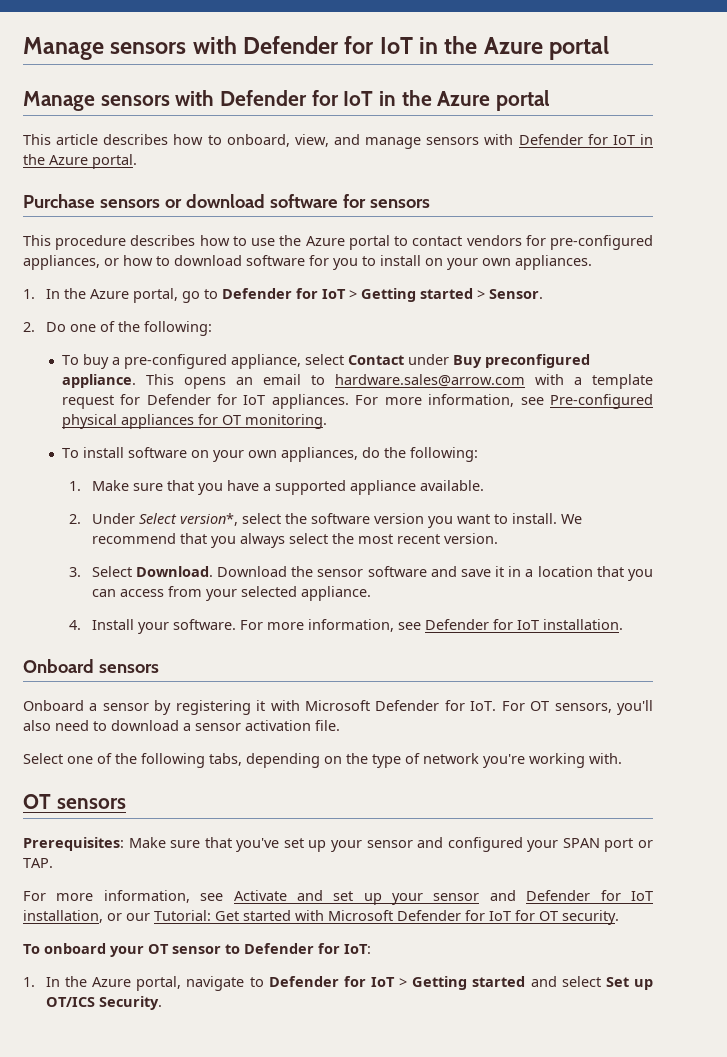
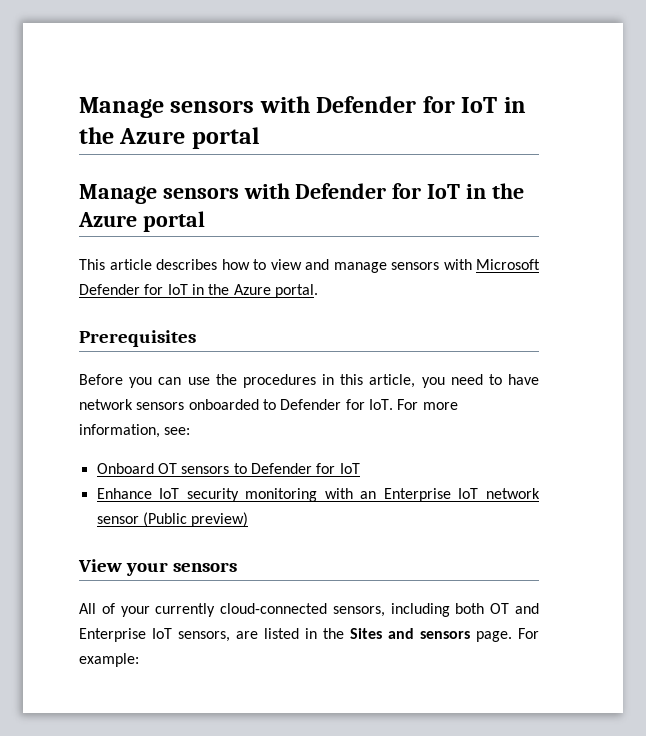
[226,134,329,147] onboard, view, -> [270,259,302,270] view
(514, 139) none -> [476,259,540,270] Microsoft
[23,194,430,208] [23,235,653,250] [23,255,592,270] [23,288,543,303] [23,321,212,336] [61,354,590,369] [61,374,653,389] [61,394,654,409] [61,414,327,429] [61,447,478,462] [68,480,484,495] [68,513,582,528] [91,533,498,548] [68,566,653,581] [91,586,371,601] [68,619,623,634] [23,659,159,673] [23,700,654,715] [23,720,340,731] [23,753,622,768] [23,794,126,809] [23,837,653,852] [23,858,53,868] [23,890,653,905] [23,910,619,925] [23,943,371,957] [23,976,653,991] [45,996,162,1010] Purchase sensors or download software for sensors // This procedure describes how to use the Azure portal to contact vendors for pre-configured appliances, or how to download software for you to install on your own appliances. // 1. In the Azure portal, go to Defender for IoT > Getting started > Sensor. // 2. Do one of the following: // To buy a pre-configured appliance, select Contact under Buy preconfigured appliance. This opens an email to hardware.sales@arrow.com with a template request for Defender for IoT appliances. For more information, see Pre-configured physical appliances for OT monitoring. // To install software on your own appliances, do the following: // 1. Make sure that you have a supported appliance available. // 2. Under Select version*, select the software version you want to install. We recommend that you always select the most recent version. // 3. Select Download. Download the sensor software and save it in a location that you can access from your selected appliance. // 4. Install your software. For more information, see Defender for IoT installation. // Onboard sensors // Onboard a sensor by registering it with Microsoft Defender for IoT. For OT sensors, you'll also need to download a sensor activation file. // Select one of the following tabs, depending on the type of network you're working with. // OT sensors // Prerequisites: Make sure that you've set up your sensor and configured your SPAN port or TAP. // For more information, see Activate and set up your sensor and Defender for IoT installation, or our Tutorial: Get started with Microsoft Defender for IoT for OT security. // To onboard your OT sensor to Defender for IoT: // 1. In the Azure portal, navigate to Defender for IoT > Getting started and select Set up OT/ICS Security. -> [79,330,196,347] [79,374,539,388] [79,399,458,410] [79,424,191,438] [96,463,360,474] [96,488,540,502] [96,512,249,527] [78,559,238,576] [79,603,539,617] [79,628,539,642] [79,653,139,667] Prerequisites // Before you can use the procedures in this article, you need to have network sensors onboarded to Defender for IoT. For more information, see: // Onboard OT sensors to Defender for IoT // Enhance IoT security monitoring with an Enterprise IoT network sensor (Public preview) // View your sensors // All of your currently cloud-connected sensors, including both OT and Enterprise IoT sensors, are listed in the Sites and sensors page. For example:

